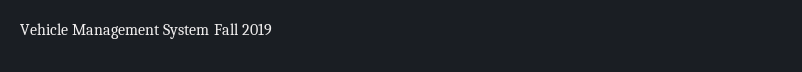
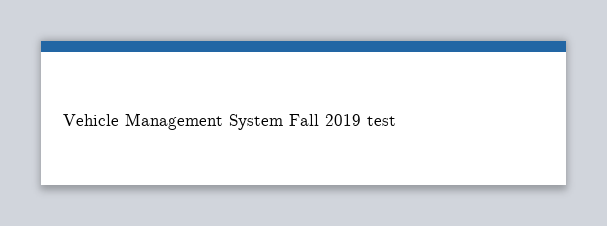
(272, 29) none -> [367,116,396,126] test

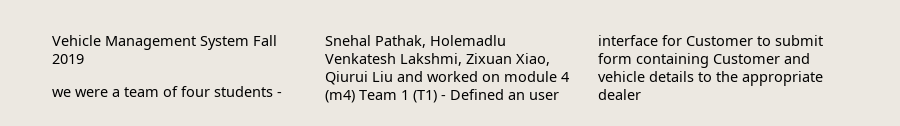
[367,116,396,126] test -> [52,86,282,97] [325,35,506,48] [325,53,550,66] [325,71,569,85] [325,89,559,103] [598,35,823,46] [598,53,810,68] [598,71,823,86] [598,89,641,100] // we were a team of four students - Snehal Pathak, Holemadlu Venkatesh Lakshmi, Zixuan Xiao, Qiurui Liu and worked on module 4 (m4) Team 1 (T1) - Defined an user interface for Customer to submit form containing Customer and vehicle details to the appropriate dealer

